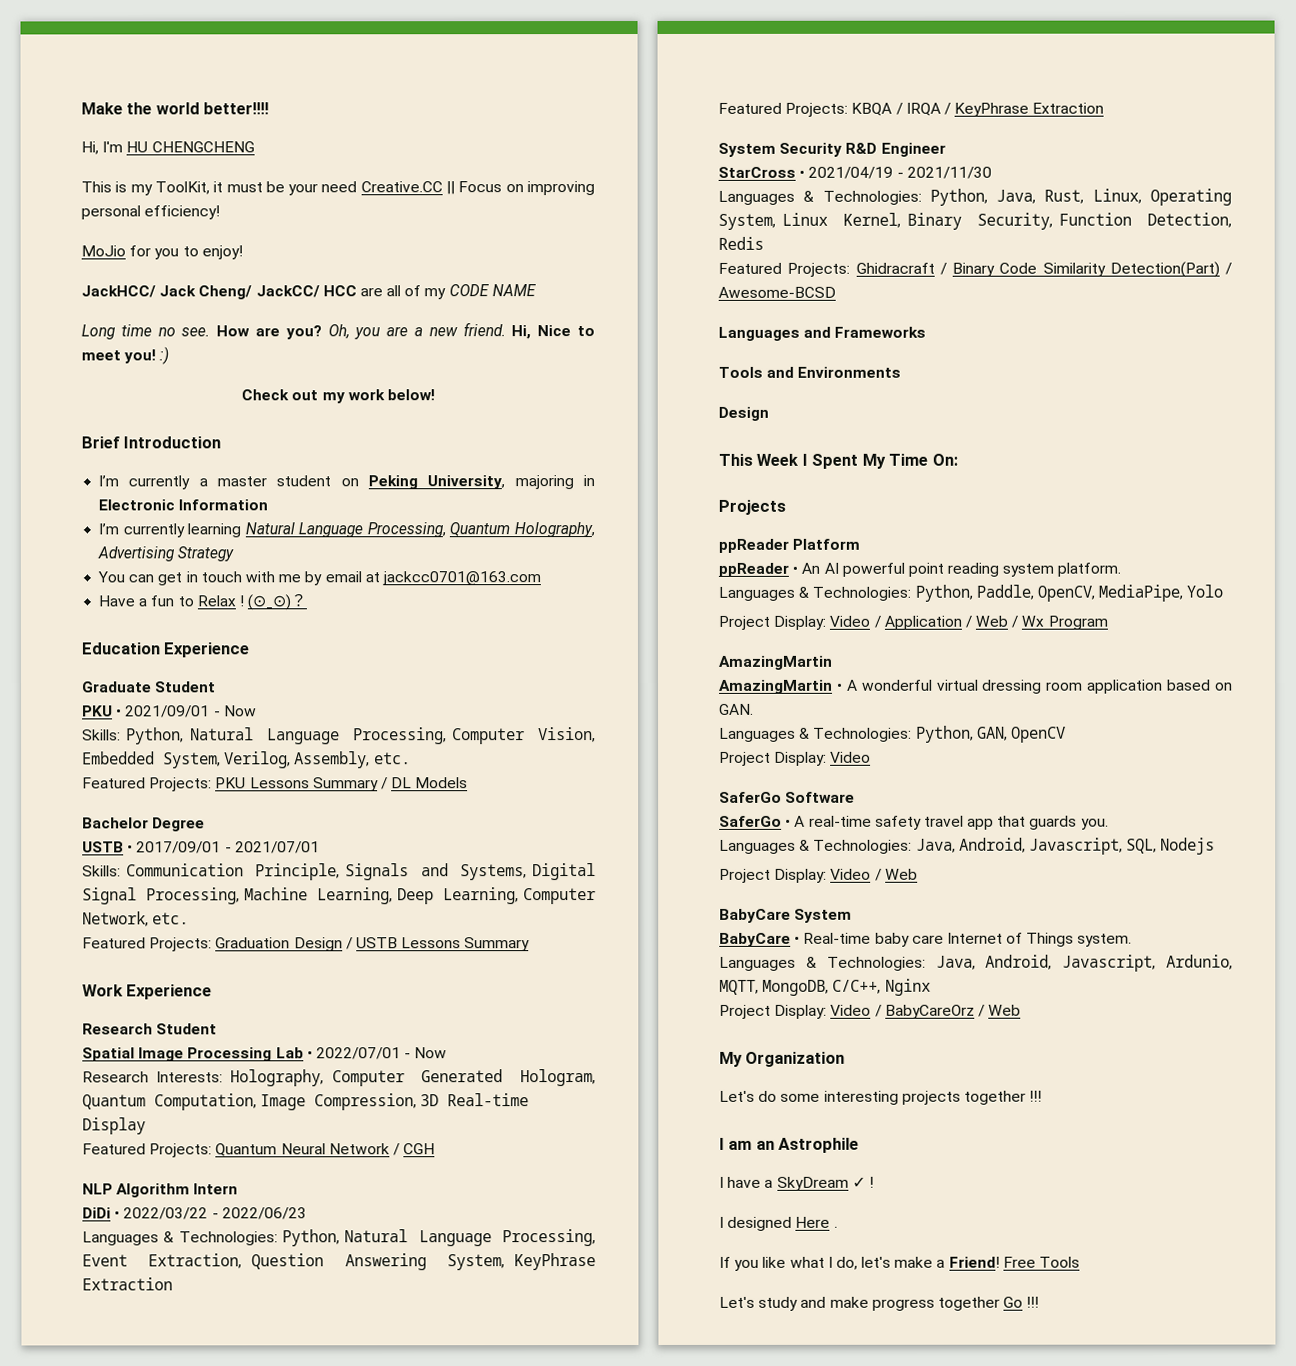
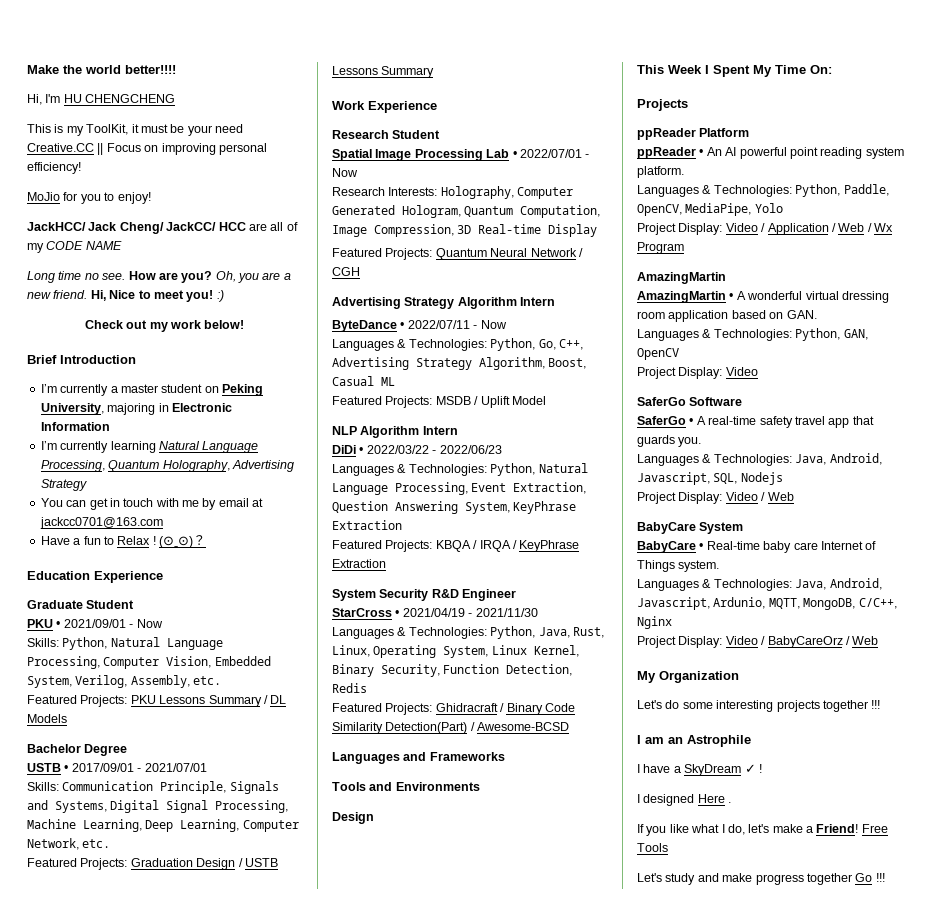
(436, 1149) none -> [332,297,556,309] [332,320,507,332] [332,338,583,351] [332,357,587,370] [332,376,395,386] [332,396,546,408] // Advertising Strategy Algorithm Intern // ByteDance • 2022/07/11 - Now // Languages & Technologies: Python, Go, C++, Advertising Strategy Algorithm, Boost, Casual ML // Featured Projects: MSDB / Uplift Model

